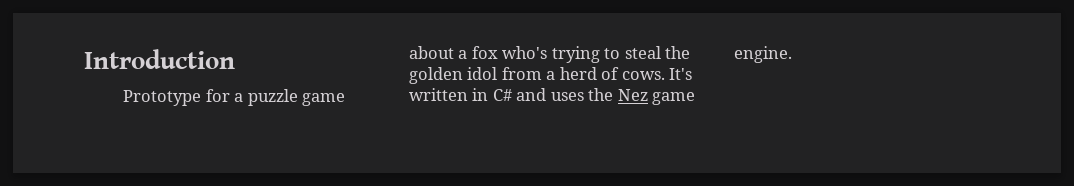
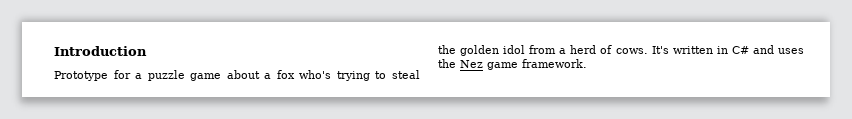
[734,46,792,63] engine. -> [522,59,587,68] framework.

